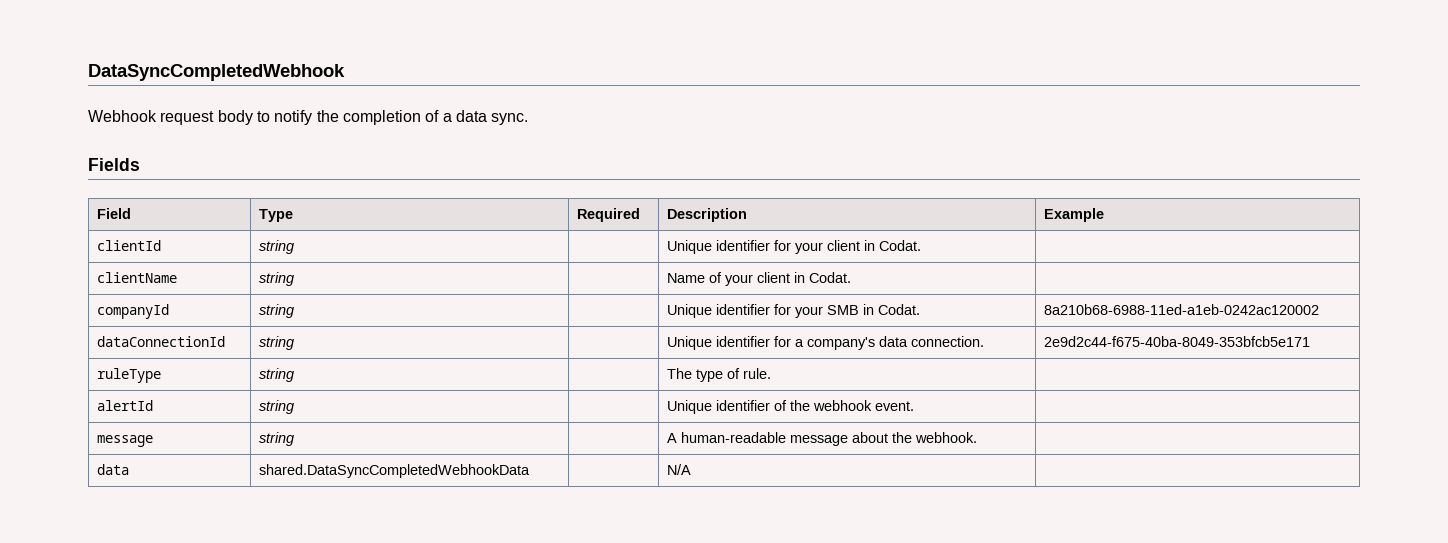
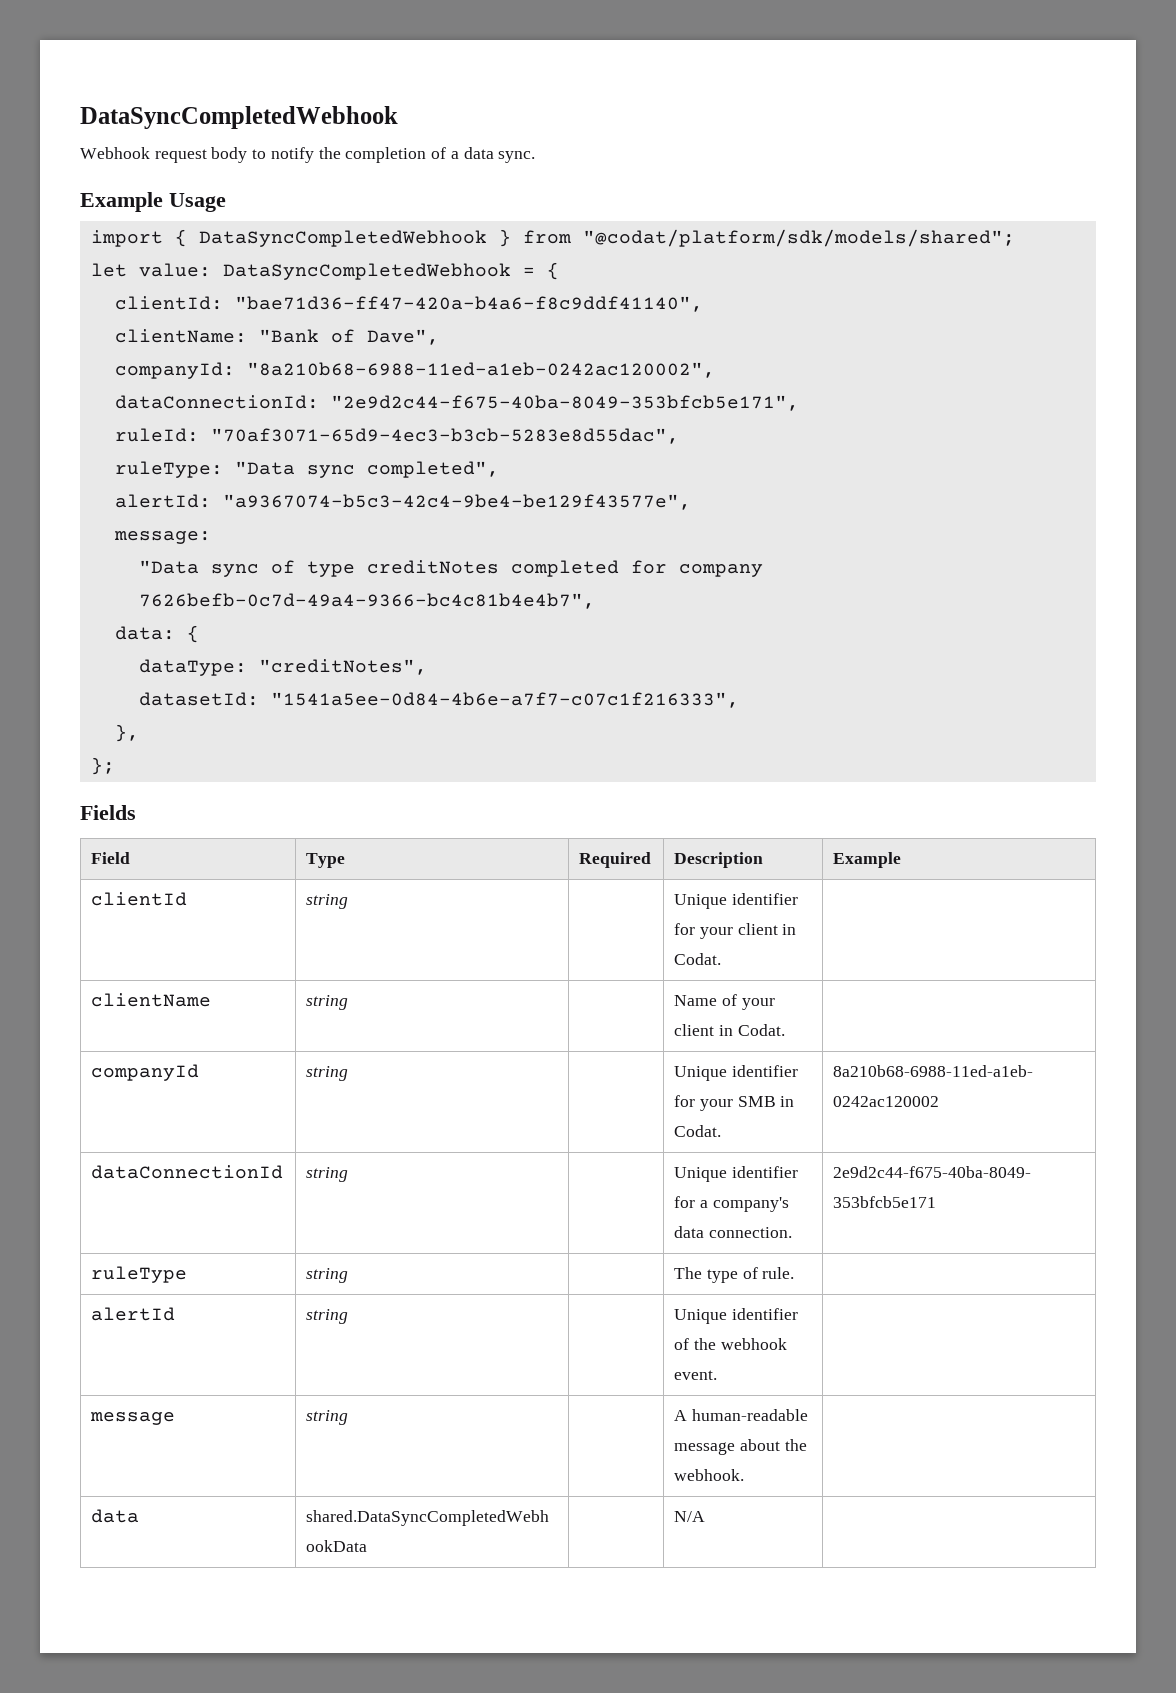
(529, 119) none -> [80,192,226,212] [90,229,1015,247] [90,262,559,280] [114,296,703,312] [114,329,439,345] [114,362,715,379] [114,395,799,411] [114,428,679,444] [114,461,499,478] [114,494,691,510] [113,531,211,544] [138,560,763,577] [138,593,595,609] [114,625,199,643] [138,659,427,676] [138,692,739,708] [114,724,139,742] [90,757,115,775] // Example Usage // import { DataSyncCompletedWebhook } from "@codat/platform/sdk/models/shared"; // let value: DataSyncCompletedWebhook = { // clientId: "bae71d36-ff47-420a-b4a6-f8c9ddf41140", // clientName: "Bank of Dave", // companyId: "8a210b68-6988-11ed-a1eb-0242ac120002", // dataConnectionId: "2e9d2c44-f675-40ba-8049-353bfcb5e171", // ruleId: "70af3071-65d9-4ec3-b3cb-5283e8d55dac", // ruleType: "Data sync completed", // alertId: "a9367074-b5c3-42c4-9be4-be129f43577e", // message: // "Data sync of type creditNotes completed for company 7626befb-0c7d-49a4-9366-bc4c81b4e4b7", // data: { // dataType: "creditNotes", // datasetId: "1541a5ee-0d84-4b6e-a7f7-c07c1f216333", // }, // };

